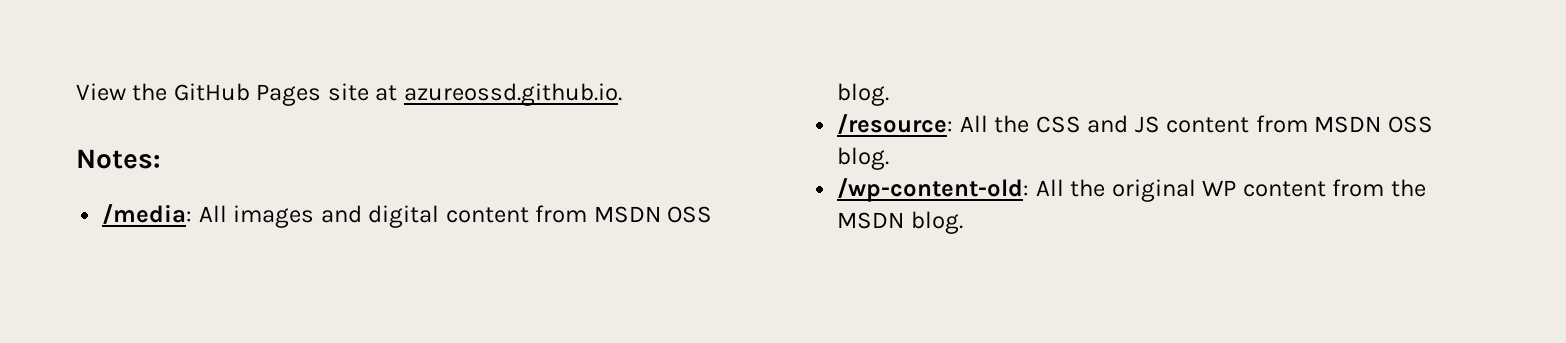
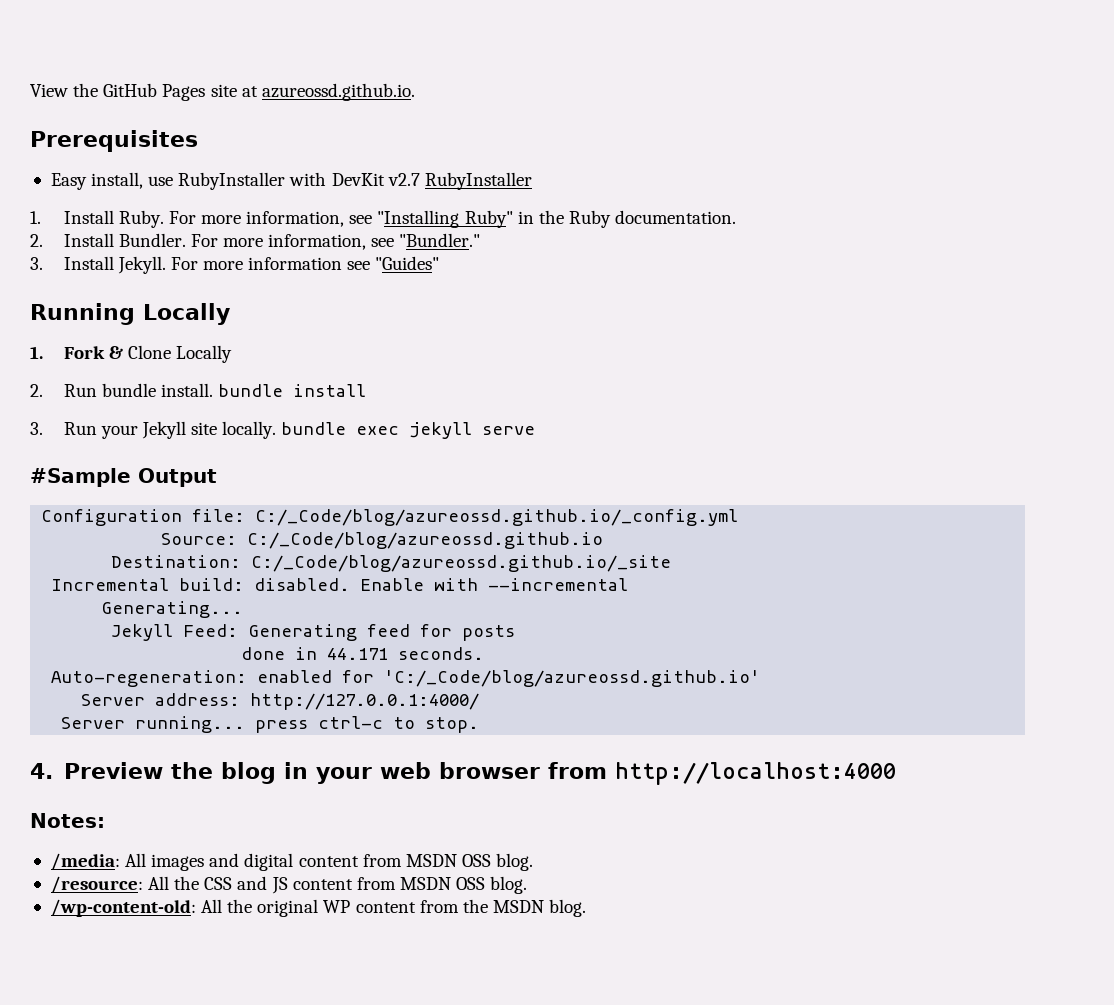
(622, 94) none -> [30,130,198,152] [50,172,532,190] [30,210,737,228] [30,233,481,250] [30,256,440,274] [30,303,230,325] [30,345,233,363] [30,383,367,397] [30,421,536,439] [30,468,217,487] [41,509,739,526] [161,532,604,549] [111,555,672,572] [51,578,629,591] [101,601,244,618] [111,624,516,641] [241,647,485,660] [51,670,761,687] [81,693,480,710] [61,716,480,733] [30,762,896,785] // Prerequisites // Easy install, use RubyInstaller with DevKit v2.7 RubyInstaller // 1. Install Ruby. For more information, see "Installing Ruby" in the Ruby documentation. // 2. Install Bundler. For more information, see "Bundler." // 3. Install Jekyll. For more information see "Guides" // Running Locally // 1. Fork & Clone Locally // 2. Run bundle install. bundle install // 3. Run your Jekyll site locally. bundle exec jekyll serve // #Sample Output // Configuration file: C:/_Code/blog/azureossd.github.io/_config.yml // Source: C:/_Code/blog/azureossd.github.io // Destination: C:/_Code/blog/azureossd.github.io/_site // Incremental build: disabled. Enable with --incremental // Generating... // Jekyll Feed: Generating feed for posts // done in 44.171 seconds. // Auto-regeneration: enabled for 'C:/_Code/blog/azureossd.github.io' // Server address: http://127.0.0.1:4000/ // Server running... press ctrl-c to stop. // 4. Preview the blog in your web browser from http://localhost:4000

